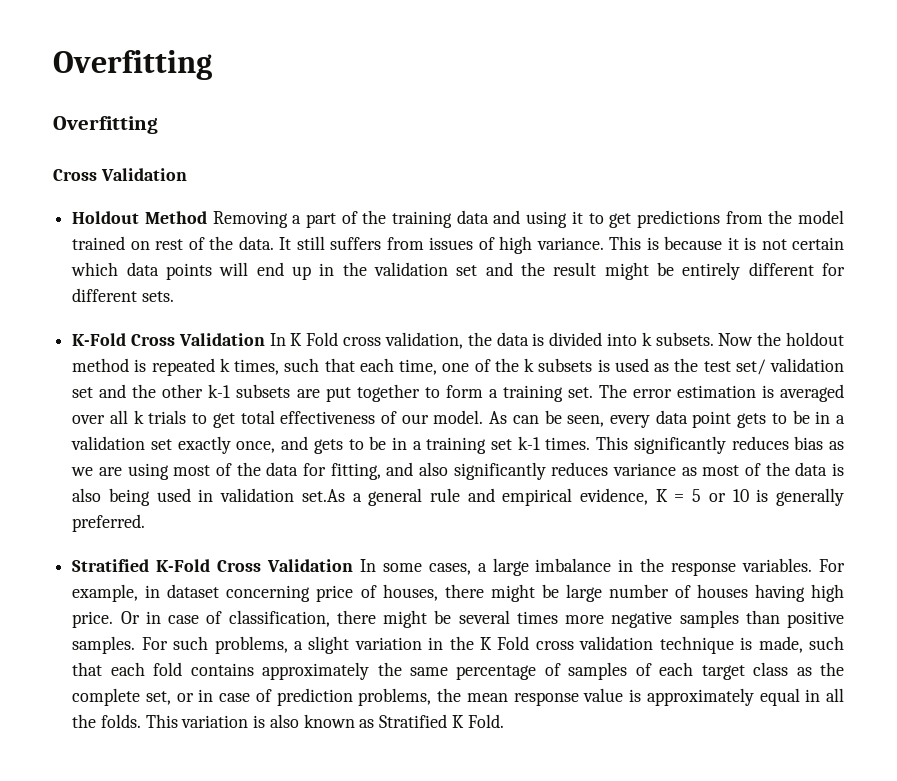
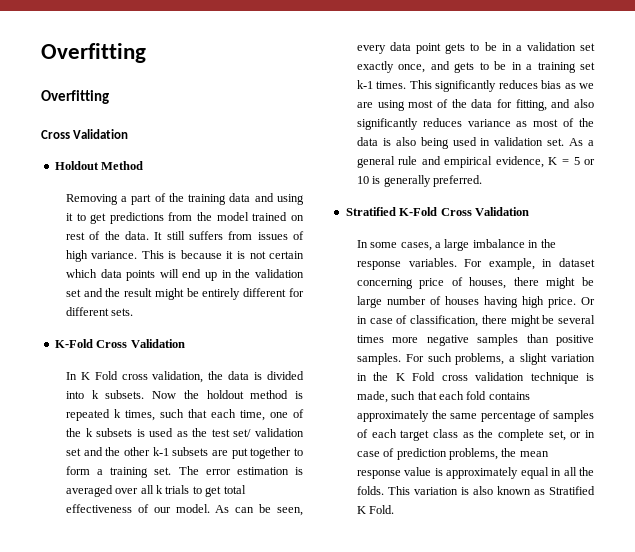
(207, 217) none -> (144, 165) //
(265, 339) none -> (185, 343) //
[301,489,345,502] set.As -> [547,138,584,146] set. As
(353, 565) none -> (529, 211) //

